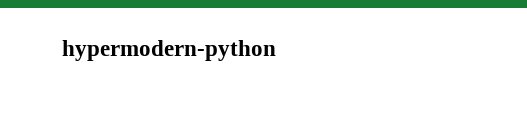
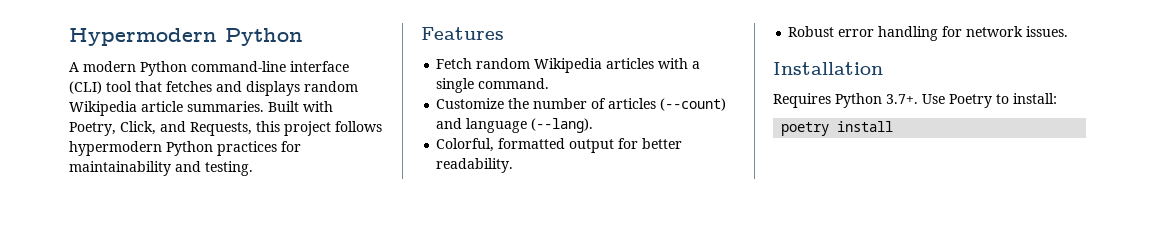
[62,40,276,61] hypermodern-python -> [69,28,303,46] [69,61,349,76] [69,81,358,96] [69,101,333,116] [69,121,382,136] [69,141,301,156] [69,161,253,176] [421,27,504,40] [436,58,701,73] [436,78,550,93] [436,98,727,111] [436,118,594,133] [436,138,683,153] [436,158,514,173] [788,26,1069,41] [773,62,883,75] [773,93,1057,108] [781,121,894,136] Hypermodern Python // A modern Python command-line interface (CLI) tool that fetches and displays random Wikipedia article summaries. Built with Poetry, Click, and Requests, this project follows hypermodern Python practices for maintainability and testing. // Features // Fetch random Wikipedia articles with a single command. // Customize the number of articles (--count) and language (--lang). // Colorful, formatted output for better readability. // Robust error handling for network issues. // Installation // Requires Python 3.7+. Use Poetry to install: // poetry install

